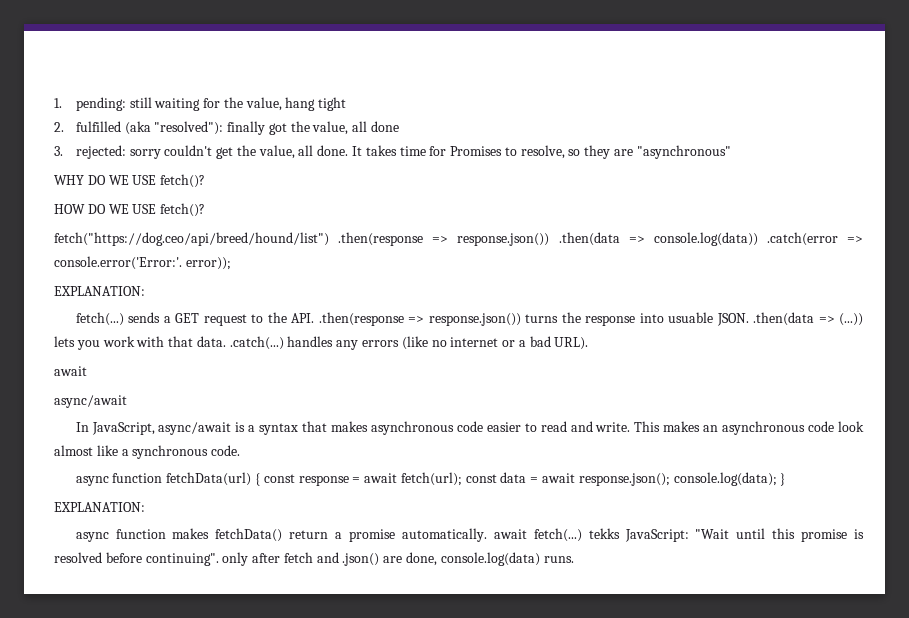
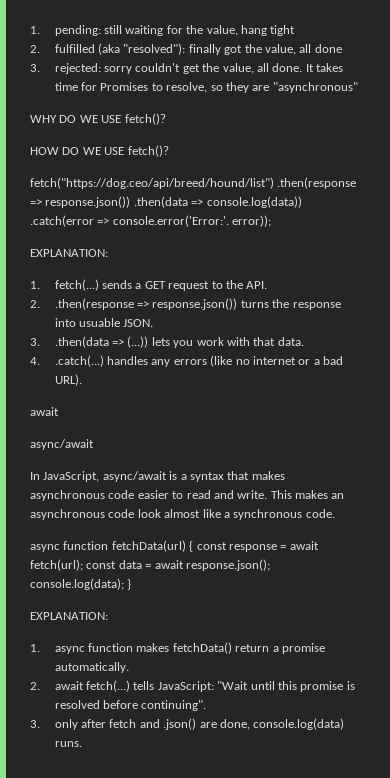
(145, 291) none -> [30,281,40,289] 1.
(315, 318) none -> [30,300,40,308] // 2.
(749, 319) none -> [30,338,40,346] // 3.
(226, 341) none -> [30,357,40,365] // 4.
(145, 507) none -> [30,644,40,652] 1.
(487, 535) none -> [30,682,40,690] // 2.
[588,528,620,539] tekks -> [133,681,155,690] tells
(219, 559) none -> [30,720,40,728] // 3.

